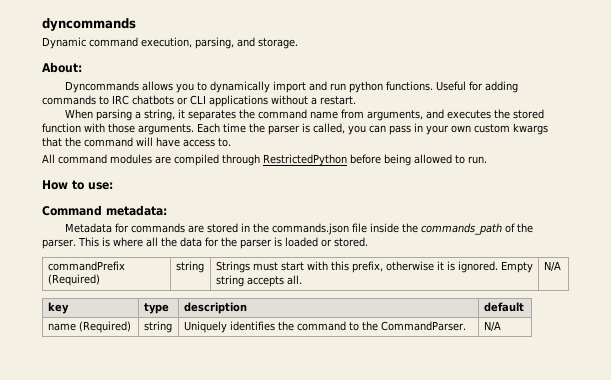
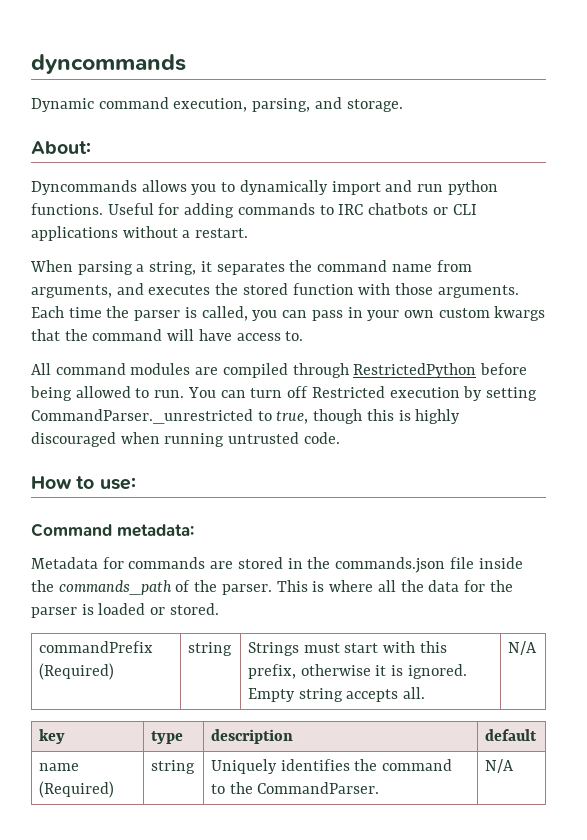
(487, 160) none -> [187,386,537,401] [31,409,461,424] [31,432,340,447] You can turn off Restricted execution by setting CommandParser._unrestricted to true, though this is highly discouraged when running untrusted code.

